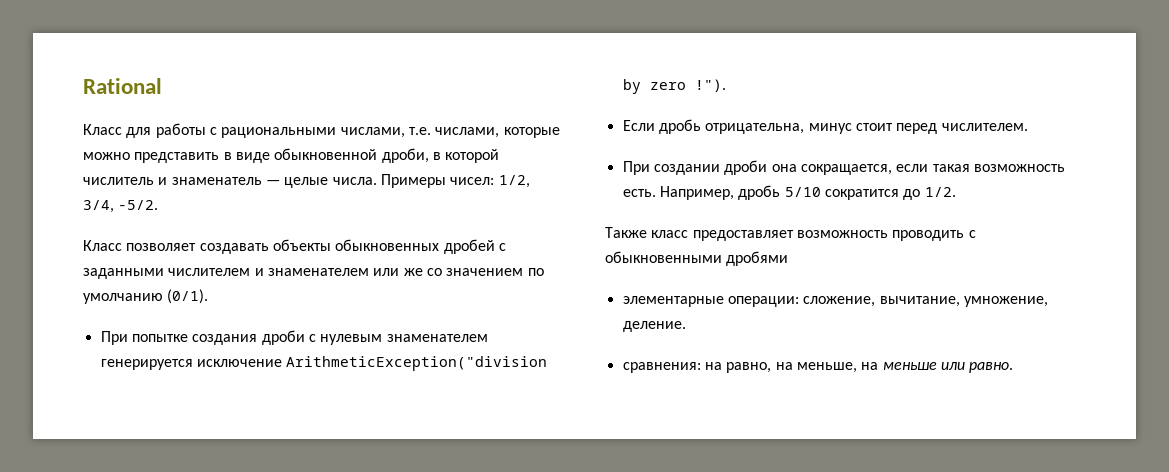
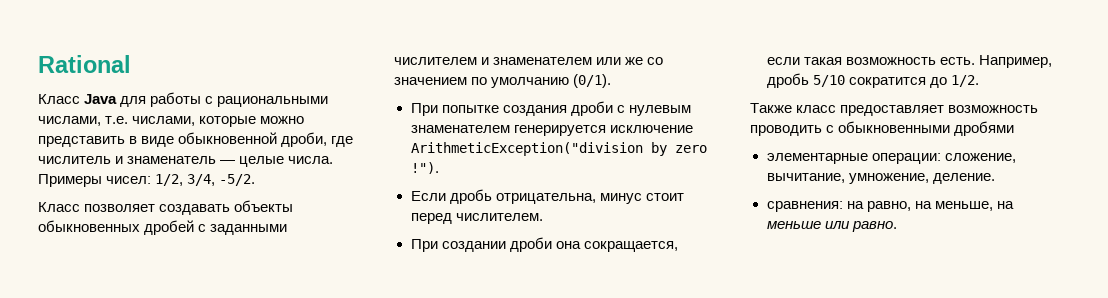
(122, 129) none -> [84,94,118,104] Java
[432,149,500,163] в которой -> [331,136,354,147] где

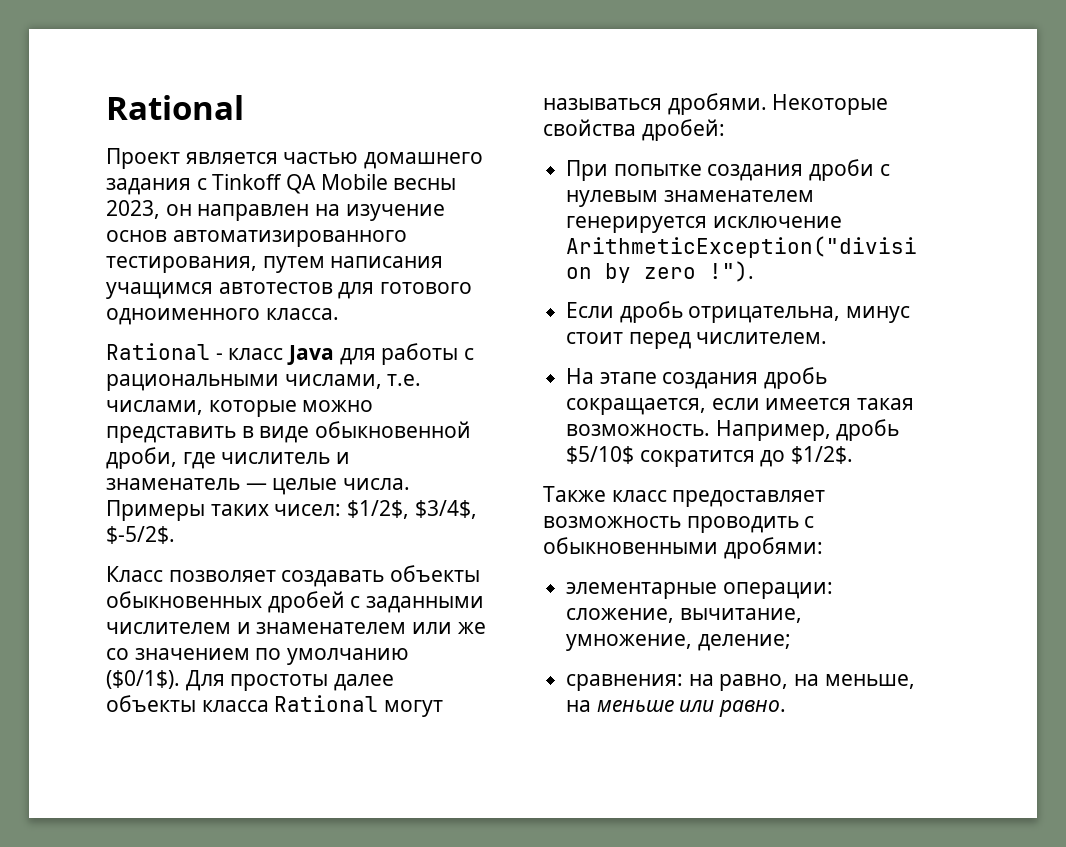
[38,94,80,104] Класс -> [106,148,484,169] [106,174,457,195] [106,200,445,221] [106,230,407,247] [106,256,444,273] [106,282,473,299] [106,308,339,325] [106,343,284,360] Проект является частью домашнего задания c Tinkoff QA Mobile весны 2023, он направлен на изучение основ автоматизированного тестирования, путем написания учащимся автотестов для готового одноименного класса. // Rational - класс
[106,174,256,186] чисел: 1/2, 3/4, -5/2. -> [210,500,477,519] [106,526,175,544] таких чисел: $1/2$, $3/4$, $-5/2$.
[573,74,612,88] (0/1). -> [106,670,395,691] [106,695,444,717] [543,93,889,115] [543,119,725,141] ($0/1$). Для простоты далее объекты класса Rational могут называться дробями. Некоторые свойства дробей:
[410,237,678,252] [766,57,975,65] При создании дроби она сокращается, если такая возможность есть. -> [566,367,828,389] [566,398,915,415] [566,424,711,436] На этапе создания дробь сокращается, если имеется такая возможность.
[812,75,845,87] 5/10 -> [566,446,635,464] $5/10$
[950,75,979,87] 1/2. -> [791,446,854,464] $1/2$.
[954,121,1015,136] дробями -> [723,537,823,559] дробями:
[932,173,995,184] деление. -> [697,634,791,651] деление;

